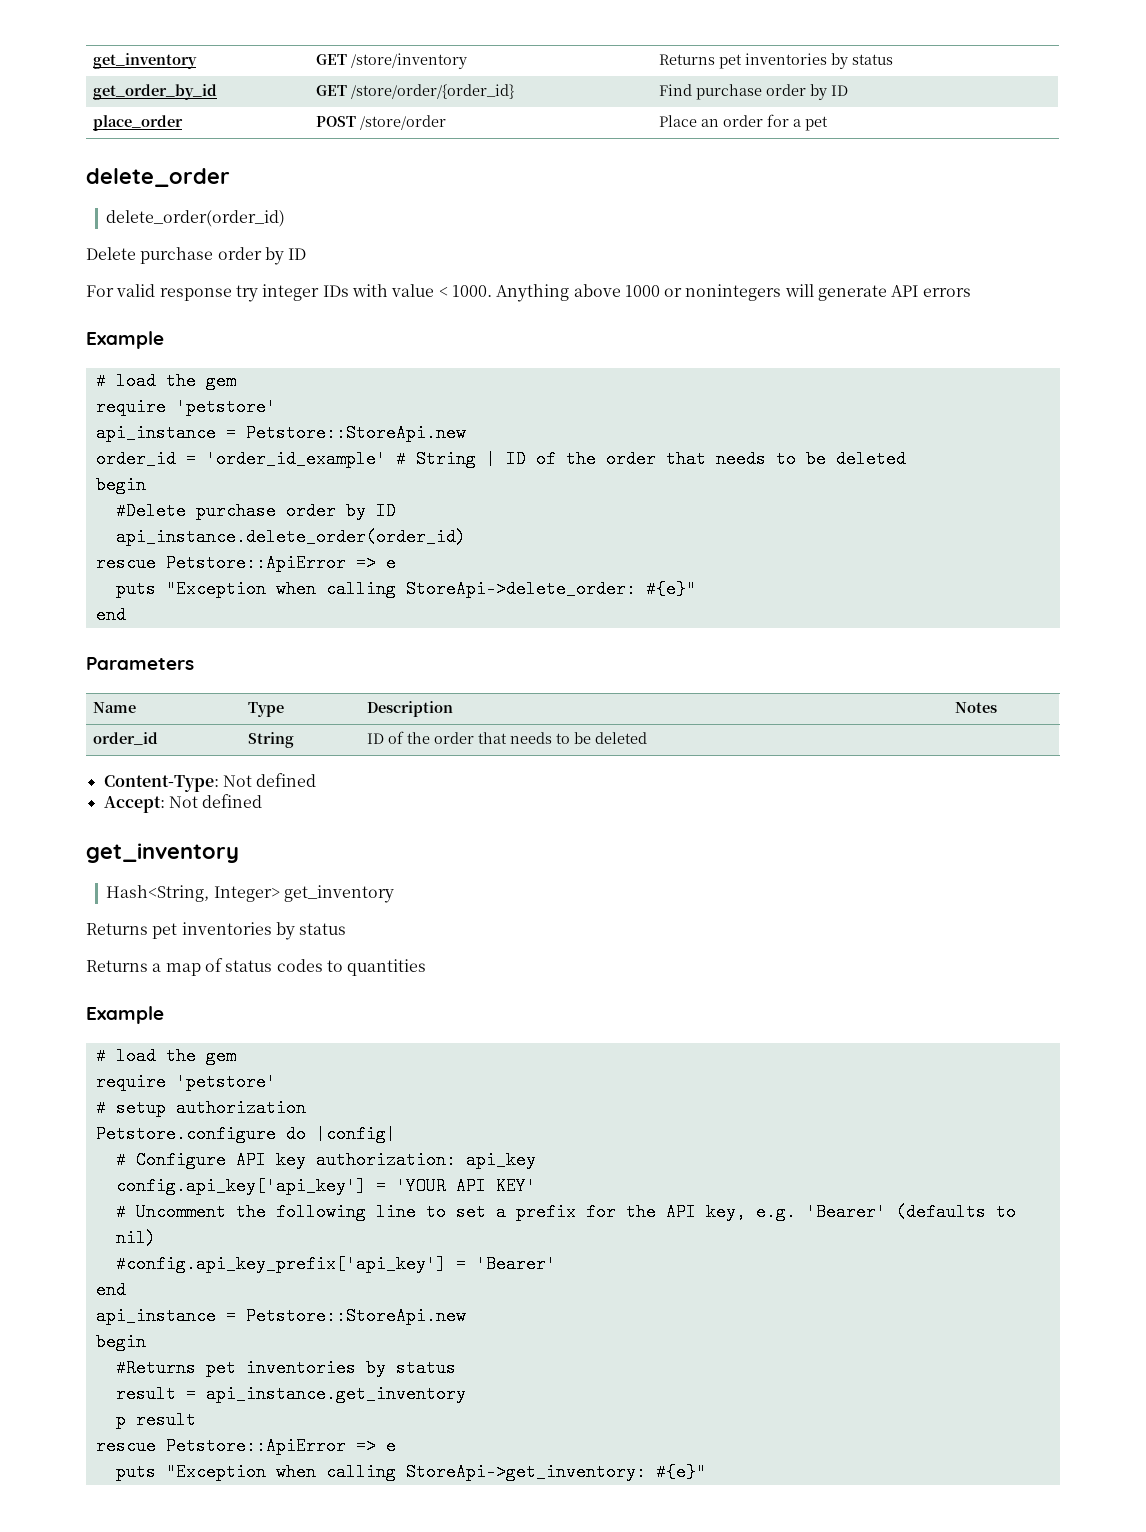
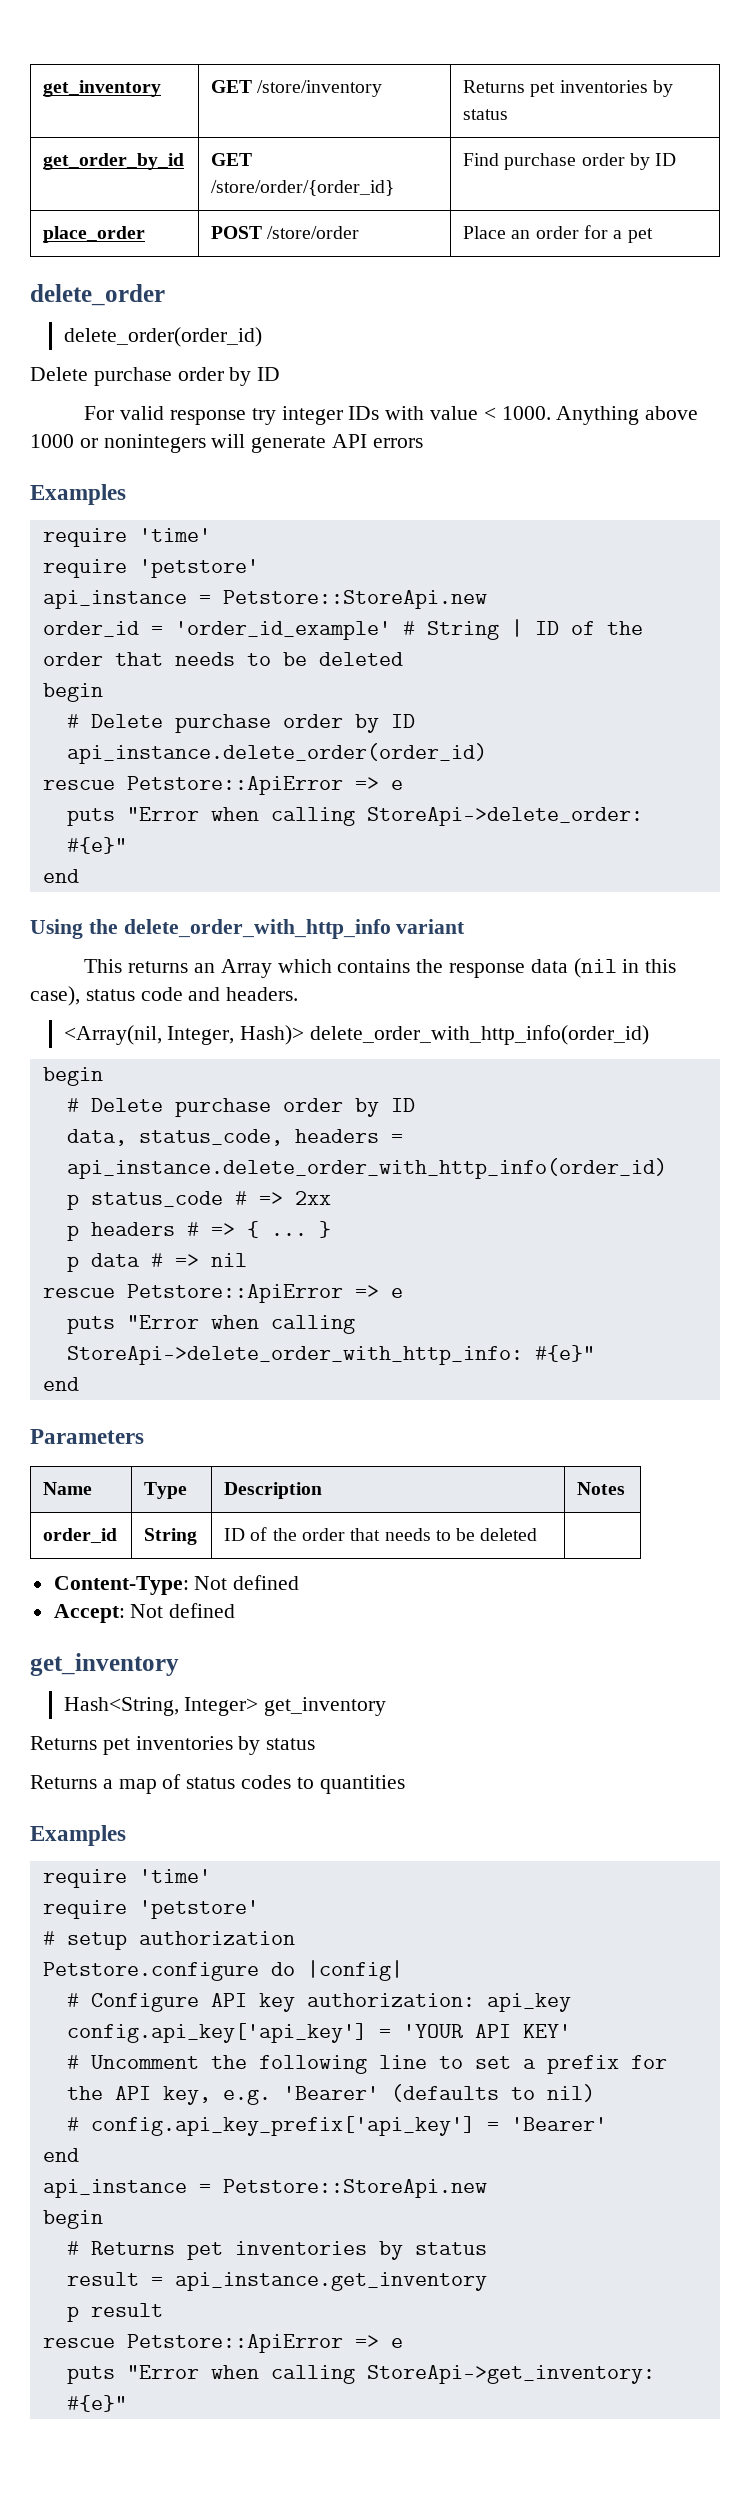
[86,331,164,349] [95,372,236,390] Example // # load the gem -> [30,484,126,505] [42,528,211,547] Examples // require 'time'
[115,502,186,520] #Delete -> [66,714,163,728] # Delete
[165,580,266,598] "Exception -> [126,807,199,821] "Error
(126, 615) none -> [30,919,466,939] [84,958,677,978] [30,986,299,1006] [63,1025,650,1045] [42,1067,103,1086] [66,1098,415,1117] [66,1129,403,1146] [66,1158,667,1179] [66,1191,331,1210] [66,1221,331,1241] [66,1253,247,1272] [42,1284,403,1303] [66,1315,355,1334] [66,1345,595,1365] [42,1377,79,1391] // Using the delete_order_with_http_info variant // This returns an Array which contains the response data (nil in this case), status code and headers. // <Array(nil, Integer, Hash)> delete_order_with_http_info(order_id) // begin // # Delete purchase order by ID // data, status_code, headers = api_instance.delete_order_with_http_info(order_id) // p status_code # => 2xx // p headers # => { ... } // p data # => nil // rescue Petstore::ApiError => e // puts "Error when calling StoreApi->delete_order_with_http_info: #{e}" // end
[86,1006,164,1024] [95,1047,236,1065] Example // # load the gem -> [30,1825,126,1846] [42,1869,211,1888] Examples // require 'time'
[115,1255,446,1273] #config.api_key_prefix['api_key'] -> [66,2116,475,2136] # config.api_key_prefix['api_key']
[115,1359,196,1377] #Returns -> [66,2241,175,2255] # Returns
[165,1463,266,1481] "Exception -> [126,2365,199,2379] "Error

